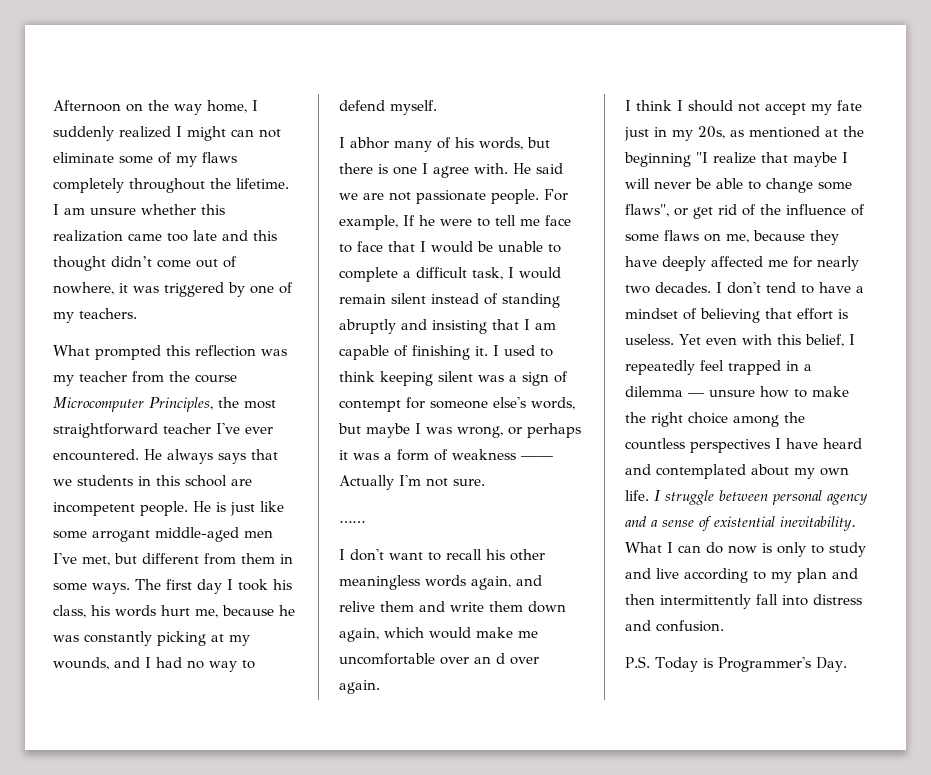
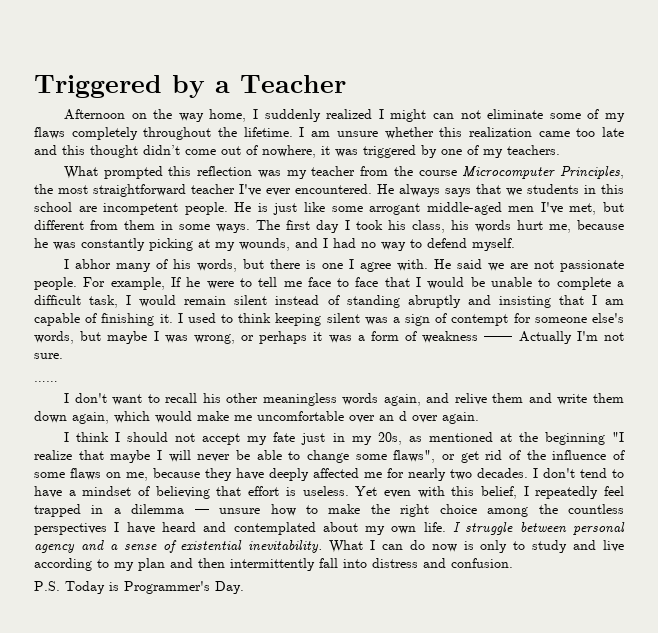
(53, 106) none -> [34,75,346,98] Triggered by a Teacher //

